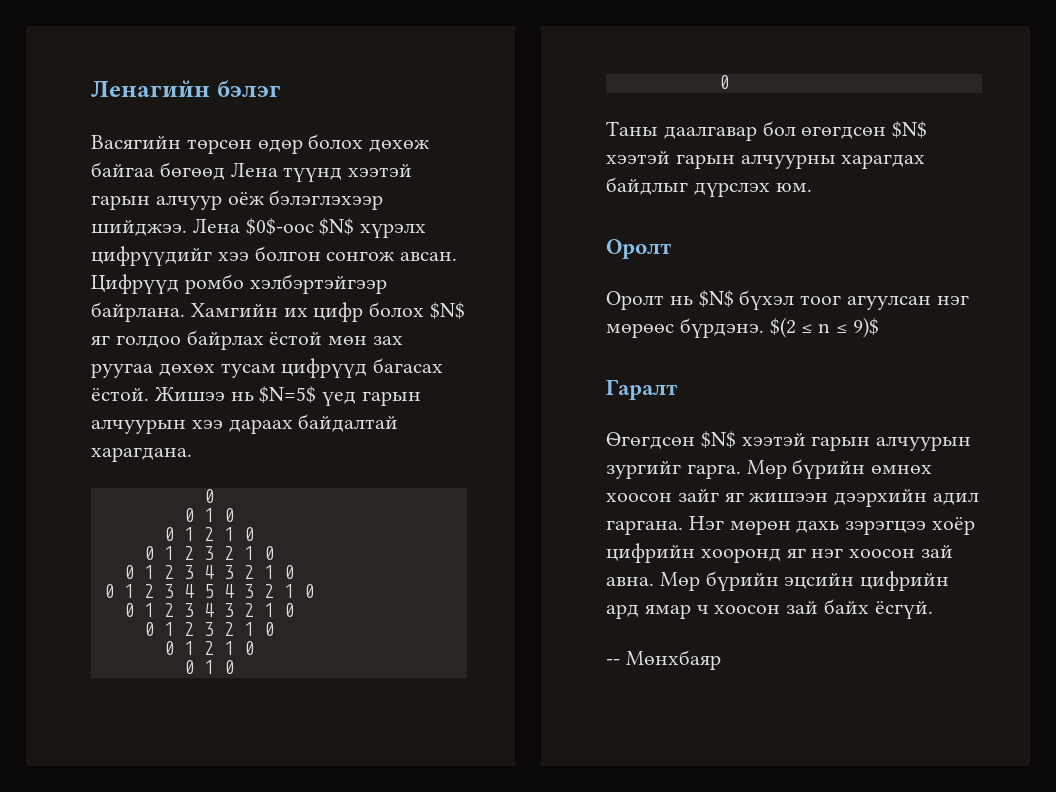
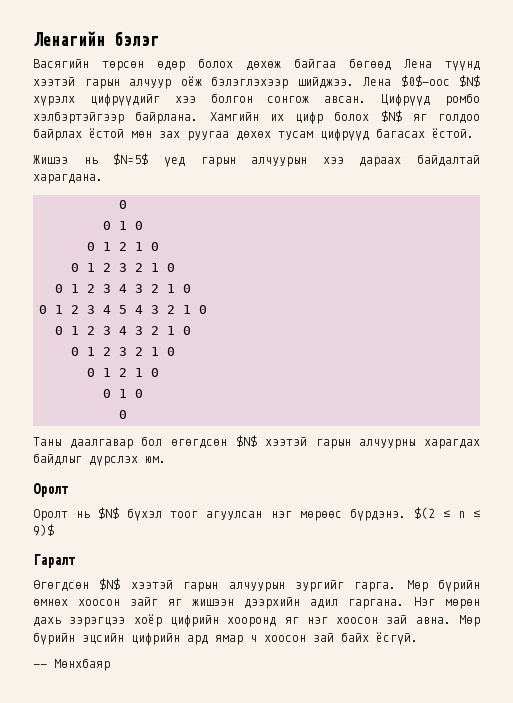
(149, 394) none -> (474, 133) //

